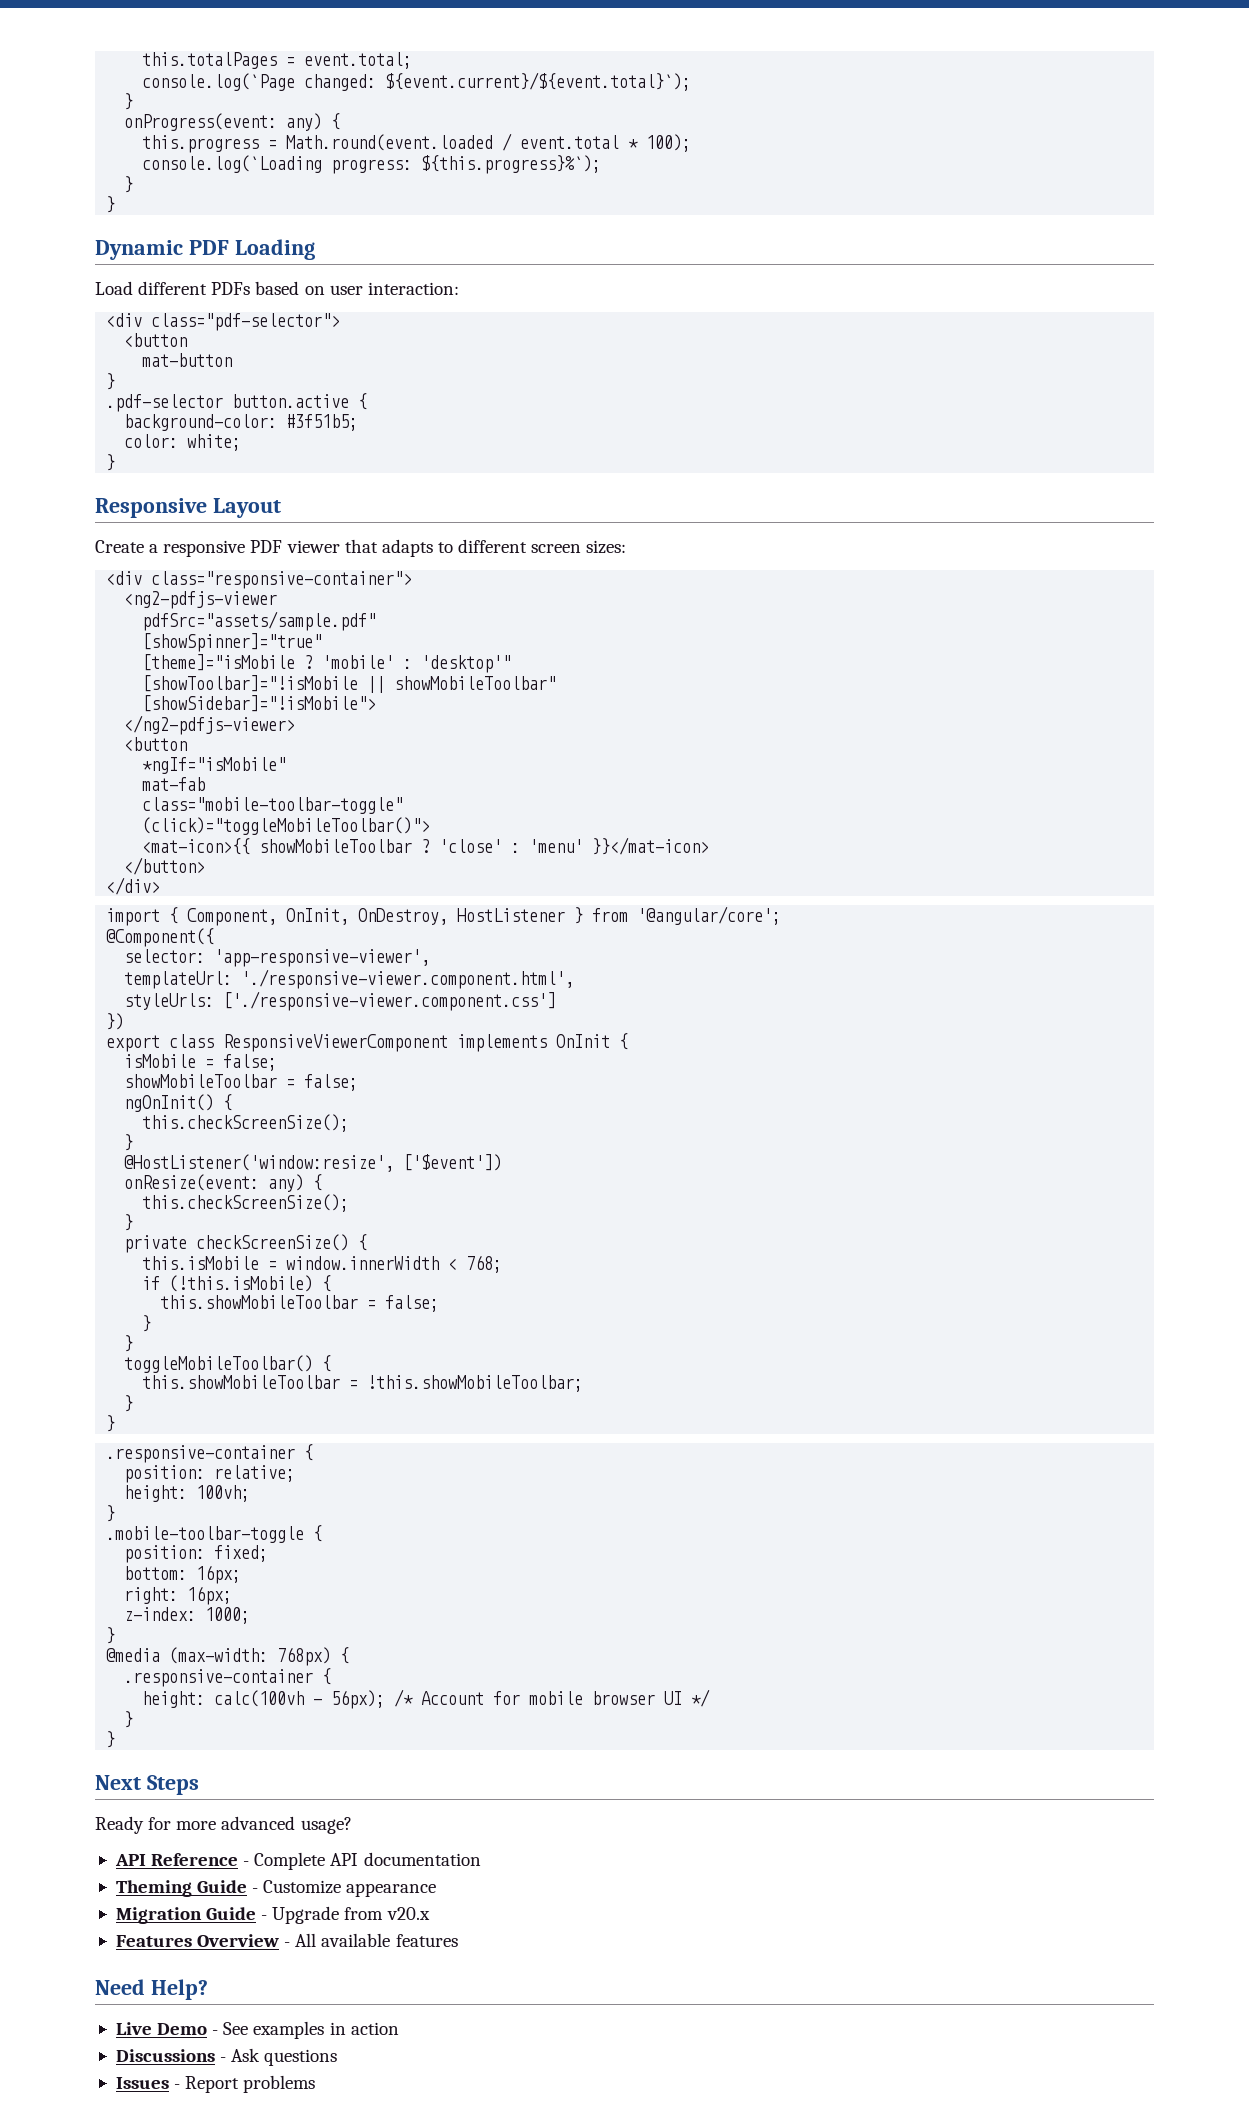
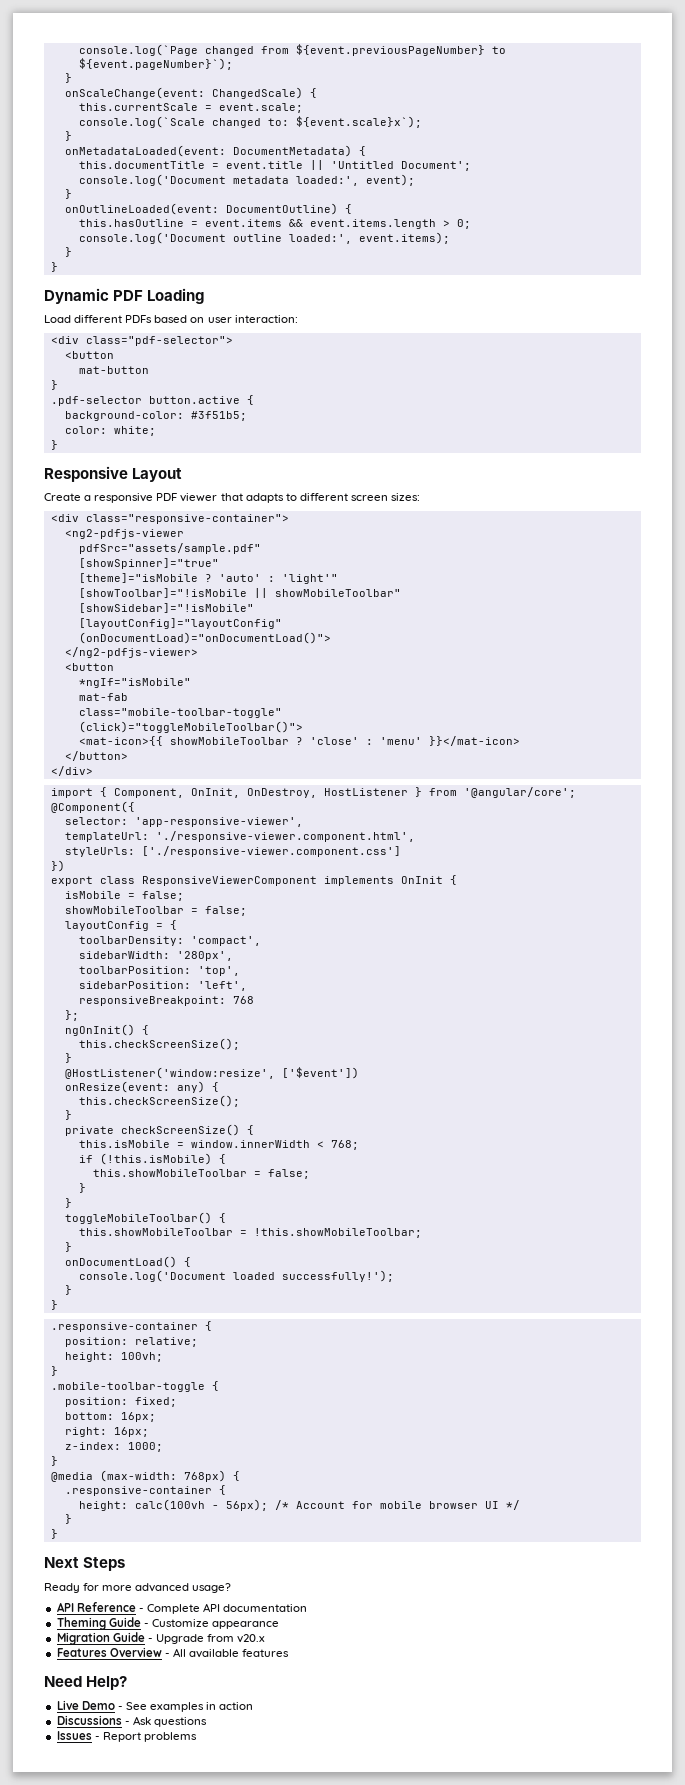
[142,52,413,69] [142,72,692,91] [124,93,134,110] [124,113,341,131] [142,133,692,153] [142,155,602,174] this.totalPages = event.total; // console.log(`Page changed: ${event.current}/${event.total}`); // } // onProgress(event: any) { // this.progress = Math.round(event.loaded / event.total * 100); // console.log(`Loading progress: ${this.progress}%`); -> [78,44,506,56] [78,58,233,70] [64,73,72,83] [64,87,317,99] [78,103,303,113] [78,116,422,128] [64,131,72,141] [64,145,366,157] [78,160,471,171] [78,174,415,186] [64,189,72,199] [64,203,352,215] [78,219,471,229] [78,232,450,244] console.log(`Page changed from ${event.previousPageNumber} to ${event.pageNumber}`); // } // onScaleChange(event: ChangedScale) { // this.currentScale = event.scale; // console.log(`Scale changed to: ${event.scale}x`); // } // onMetadataLoaded(event: DocumentMetadata) { // this.documentTitle = event.title || 'Untitled Document'; // console.log('Document metadata loaded:', event); // } // onOutlineLoaded(event: DocumentOutline) { // this.hasOutline = event.items && event.items.length > 0; // console.log('Document outline loaded:', event.items);
[322,655,512,673] 'mobile' : 'desktop'" -> [218,574,338,584] 'auto' : 'light'"
[142,695,377,712] [showSidebar]="!isMobile"> -> [78,603,254,613] [78,618,282,629] [78,632,331,644] [showSidebar]="!isMobile" // [layoutConfig]="layoutConfig" // (onDocumentLoad)="onDocumentLoad()">
(359, 1082) none -> [64,920,177,931] [78,936,261,946] [78,951,233,961] [78,966,240,976] [78,981,247,991] [78,996,254,1006] [64,1010,79,1021] // layoutConfig = { // toolbarDensity: 'compact', // sidebarWidth: '280px', // toolbarPosition: 'top', // sidebarPosition: 'left', // responsiveBreakpoint: 768 // };
(134, 1403) none -> [64,1256,191,1268] [78,1270,394,1282] [64,1285,72,1295] // onDocumentLoad() { // console.log('Document loaded successfully!'); // }

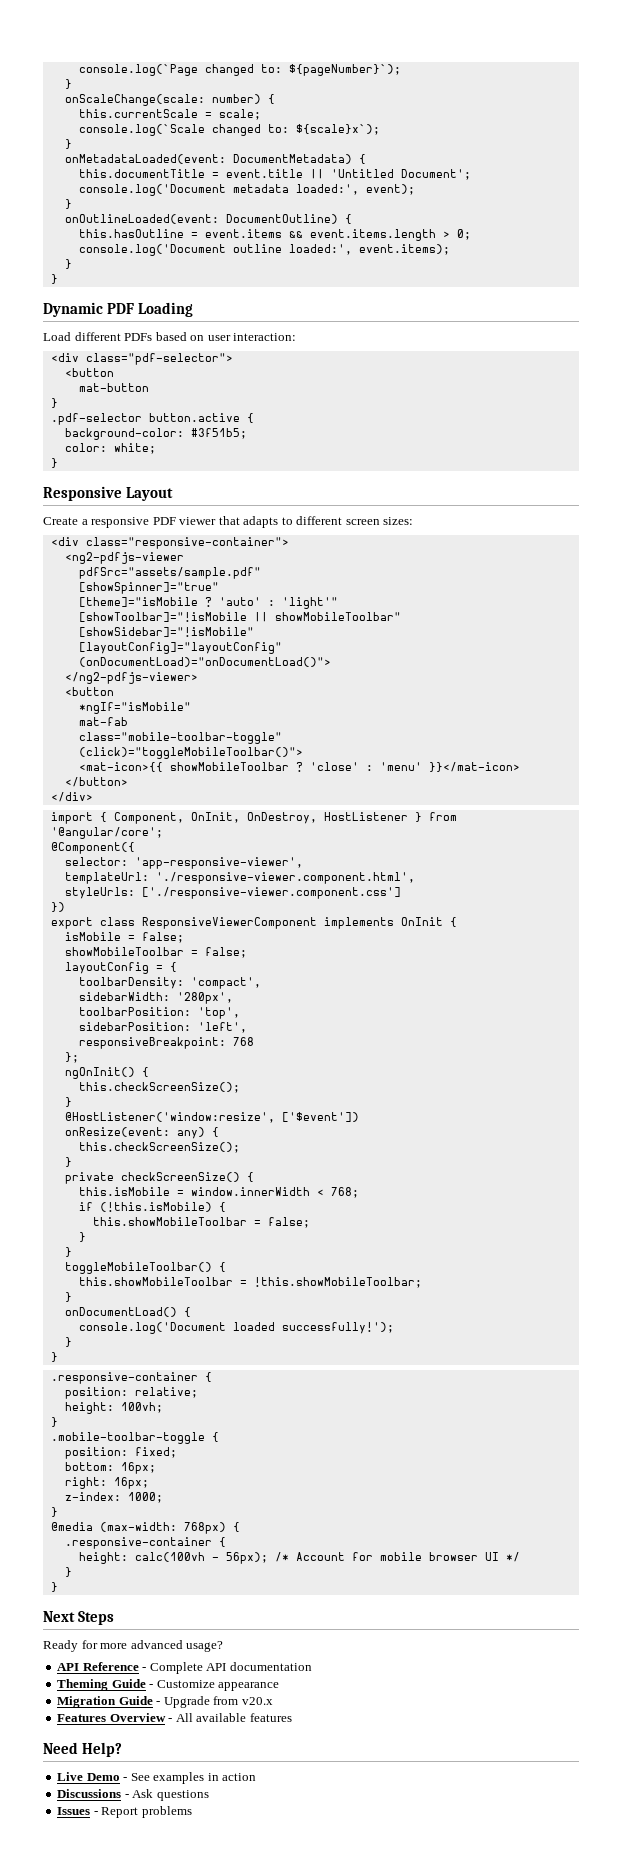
[260,44,506,56] [78,58,233,70] [64,73,72,83] [64,87,303,99] from ${event.previousPageNumber} to ${event.pageNumber}`); // } // onScaleChange(event: ChangedScale) -> [260,64,401,76] [64,79,72,89] [64,94,261,106] to: ${pageNumber}`); // } // onScaleChange(scale: number)
[218,103,303,113] event.scale; -> [218,109,261,120] scale;
[295,116,422,128] ${event.scale}x`); -> [295,124,380,135] ${scale}x`);

